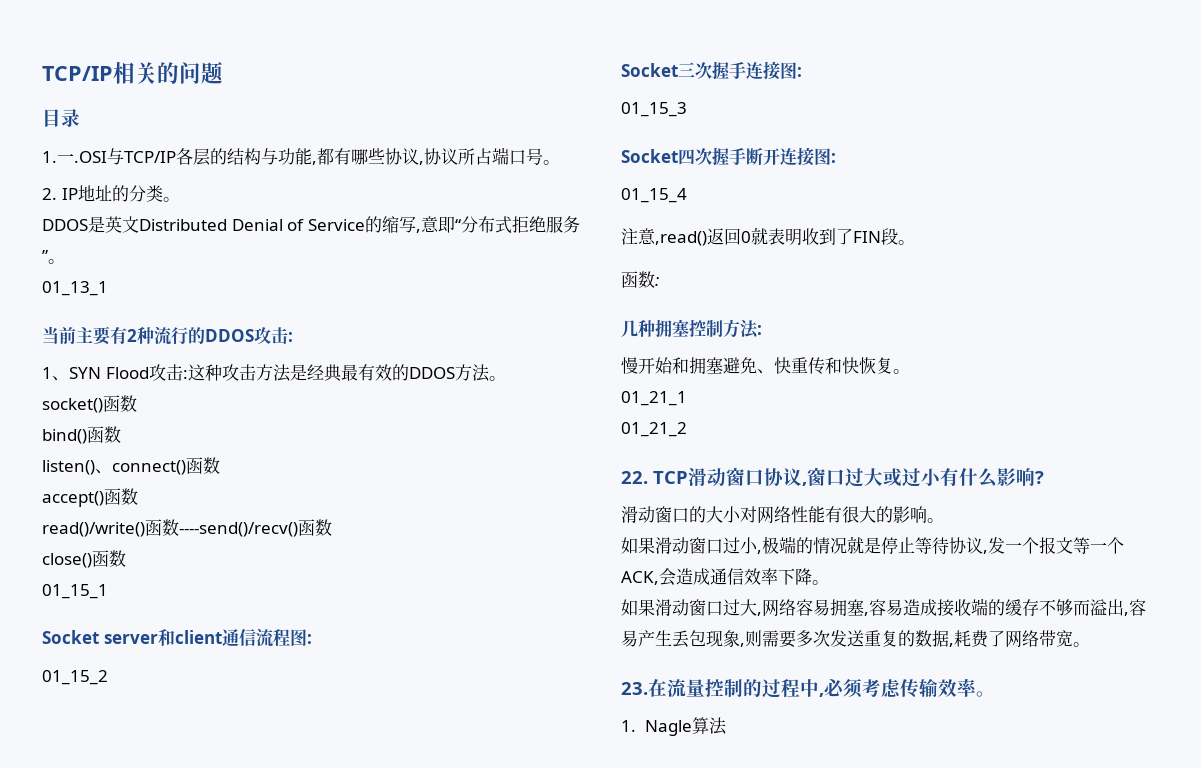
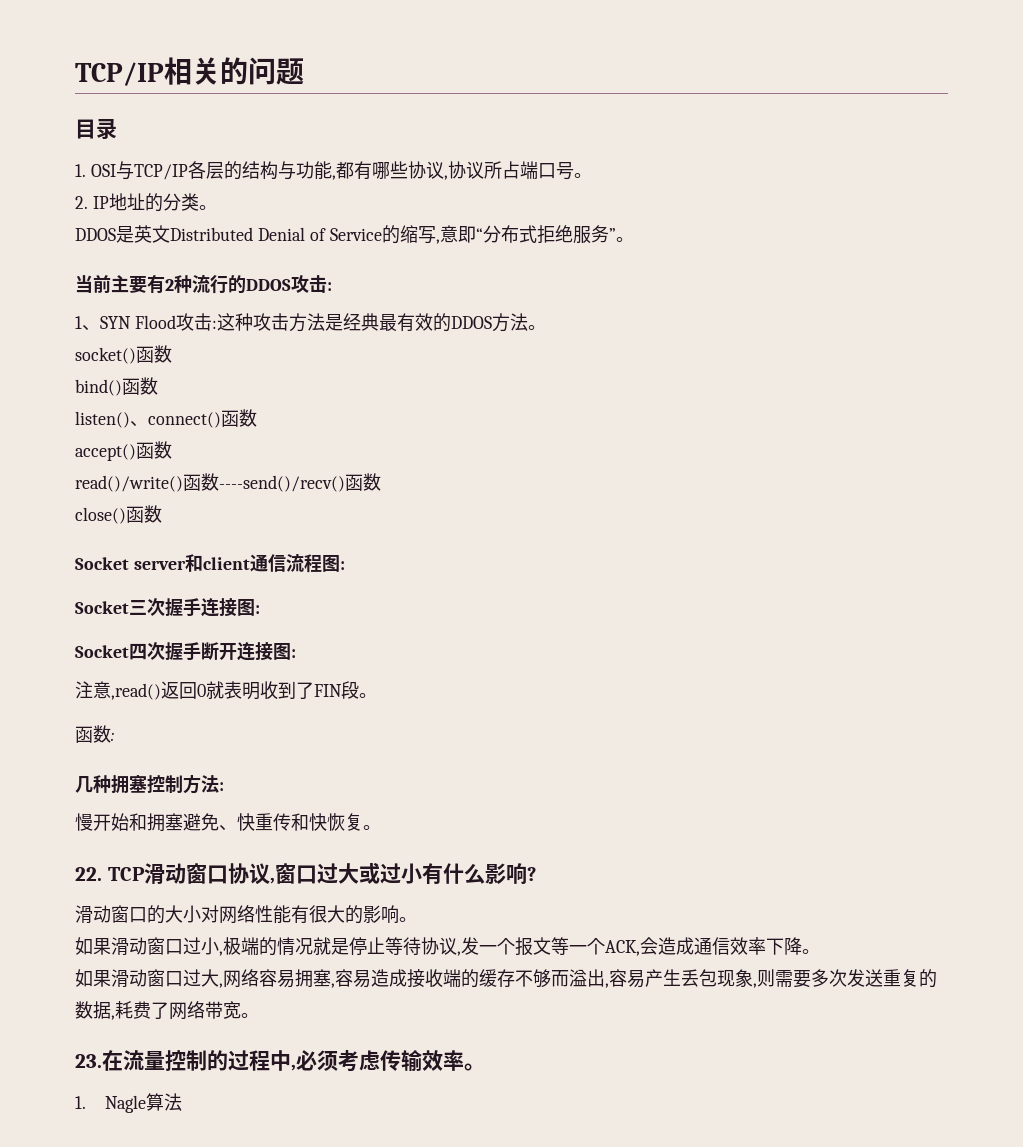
[57,151,107,163] 一.OSI -> [90,164,116,177] OSI
[42,281,108,296] // 01_13_1 -> (634, 239) none
[42,584,108,599] // 01_15_1 -> (162, 514) none
[42,670,108,685] // 01_15_2 -> (345, 565) none
[621,102,687,117] // 01_15_3 -> (260, 609) none
[621,188,687,203] // 01_15_4 -> (296, 653) none
[621,391,687,406] [621,422,687,437] // 01_21_1 // 01_21_2 -> (381, 827) none

